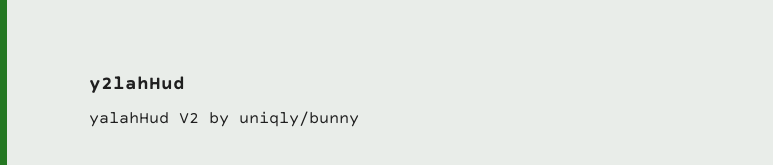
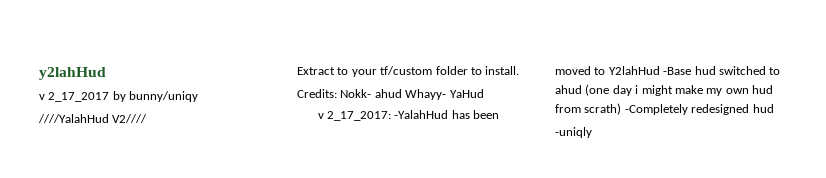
[89,111,359,127] yalahHud V2 by uniqly/bunny -> [39,91,199,102] [38,114,148,123] [297,66,520,77] [297,89,484,100] [317,110,500,121] [555,66,781,75] [555,84,773,96] [555,103,774,115] [555,127,592,138] v 2_17_2017 by bunny/uniqy // ////YalahHud V2//// // Extract to your tf/custom folder to install. // Credits: Nokk- ahud Whayy- YaHud // v 2_17_2017: -YalahHud has been moved to Y2lahHud -Base hud switched to ahud (one day i might make my own hud from scrath) -Completely redesigned hud // -uniqly

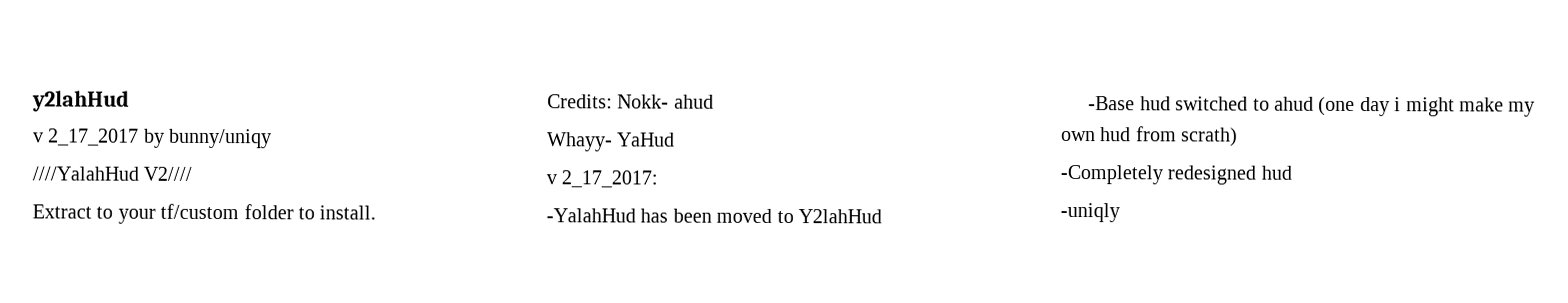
(402, 93) none -> (714, 101) //
(392, 116) none -> (659, 179) //
(660, 70) none -> (882, 216) //
(622, 109) none -> (1239, 137) //

